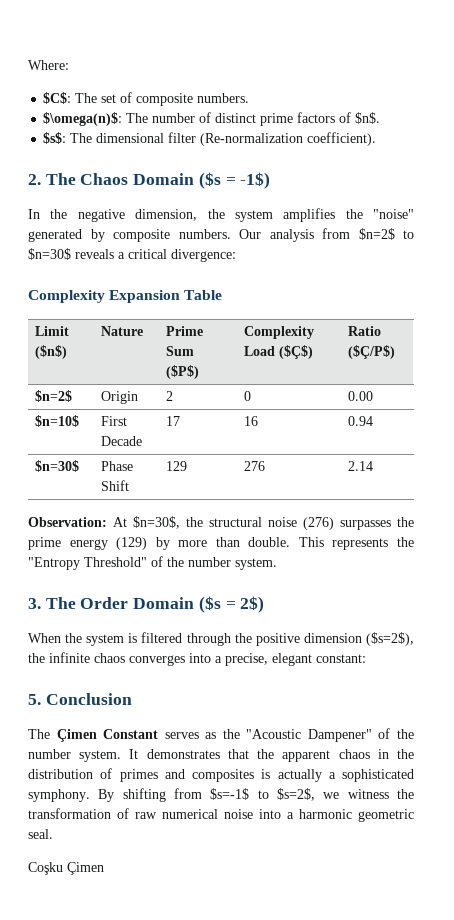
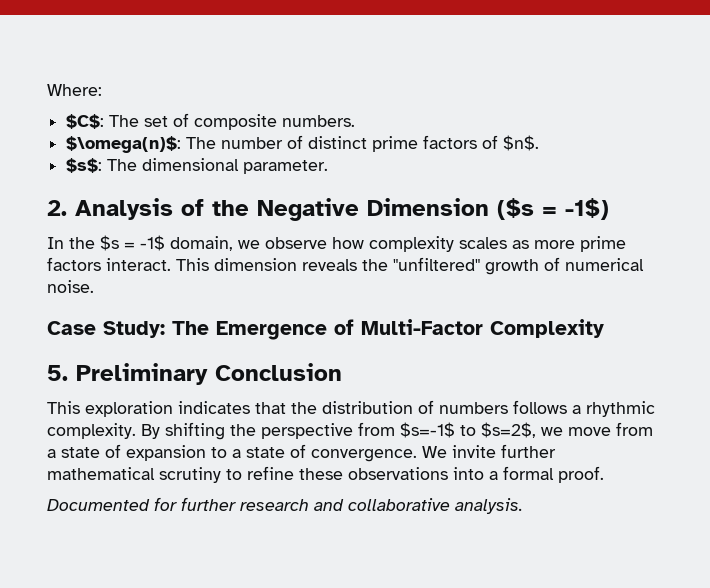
[168,132,377,146] [28,173,195,185] filter (Re-normalization coefficient). // 2. The Chaos Domain -> [243,160,329,174] [47,198,489,221] parameter. // 2. Analysis of the Negative Dimension
[77,208,414,222] [28,228,414,242] [28,248,236,262] [28,290,223,303] [35,326,70,336] [35,345,68,359] [101,326,144,336] [166,326,204,336] [166,346,195,356] [166,365,200,379] [244,326,315,339] [244,345,314,359] [348,326,382,336] [348,345,396,359] [35,390,73,402] [101,391,139,404] [166,391,174,401] [244,391,252,401] [348,391,374,401] [35,415,80,427] [101,416,128,426] [101,436,143,446] [166,416,181,426] [244,416,259,426] [348,416,374,426] [35,460,80,472] [101,461,134,471] [101,480,130,491] [166,461,188,471] [244,461,266,471] [348,461,374,471] [28,516,414,530] [28,537,414,550] [28,556,277,570] [28,596,265,613] [28,632,414,646] [28,652,366,666] negative dimension, the system amplifies the "noise" generated by composite numbers. Our analysis from $n=2$ to $n=30$ reveals a critical divergence: // Complexity Expansion Table // Limit ($n$) | Nature | Prime Sum ($P$) | Complexity Load ($Ç$) | Ratio ($Ç/P$) // $n=2$ | Origin | 2 | 0 | 0.00 // $n=10$ | First Decade | 17 | 16 | 0.94 // $n=30$ | Phase Shift | 129 | 276 | 2.14 // Observation: At $n=30$, the structural noise (276) surpasses the prime energy (129) by more than double. This represents the "Entropy Threshold" of the number system. // 3. The Order Domain ($s = 2$) // When the system is filtered through the positive dimension ($s=2$), the infinite chaos converges into a precise, elegant constant: -> [100,235,626,252] [47,257,644,275] [47,280,94,293] [47,319,604,340] $s = -1$ domain, we observe how complexity scales as more prime factors interact. This dimension reveals the "unfiltered" growth of numerical noise. // Case Study: The Emergence of Multi-Factor Complexity
(41, 699) none -> [76,363,208,385] Preliminary
[28,728,414,742] [28,749,415,762] [28,768,414,782] [28,788,166,802] The Çimen Constant serves as the "Acoustic Dampener" of the number system. It demonstrates that the apparent chaos in the distribution of primes and composites is actually a sophisticated symphony. By shifting -> [47,400,655,417] [47,422,353,440] This exploration indicates that the distribution of numbers follows a rhythmic complexity. By shifting the perspective
[347,789,414,799] [28,808,414,822] [28,829,53,839] [28,862,104,875] witness the transformation of raw numerical noise into a harmonic geometric seal. // Coşku Çimen -> [568,422,653,436] [47,444,556,462] [47,466,604,483] [47,497,523,514] move from a state of expansion to a state of convergence. We invite further mathematical scrutiny to refine these observations into a formal proof. // Documented for further research and collaborative analysis.

